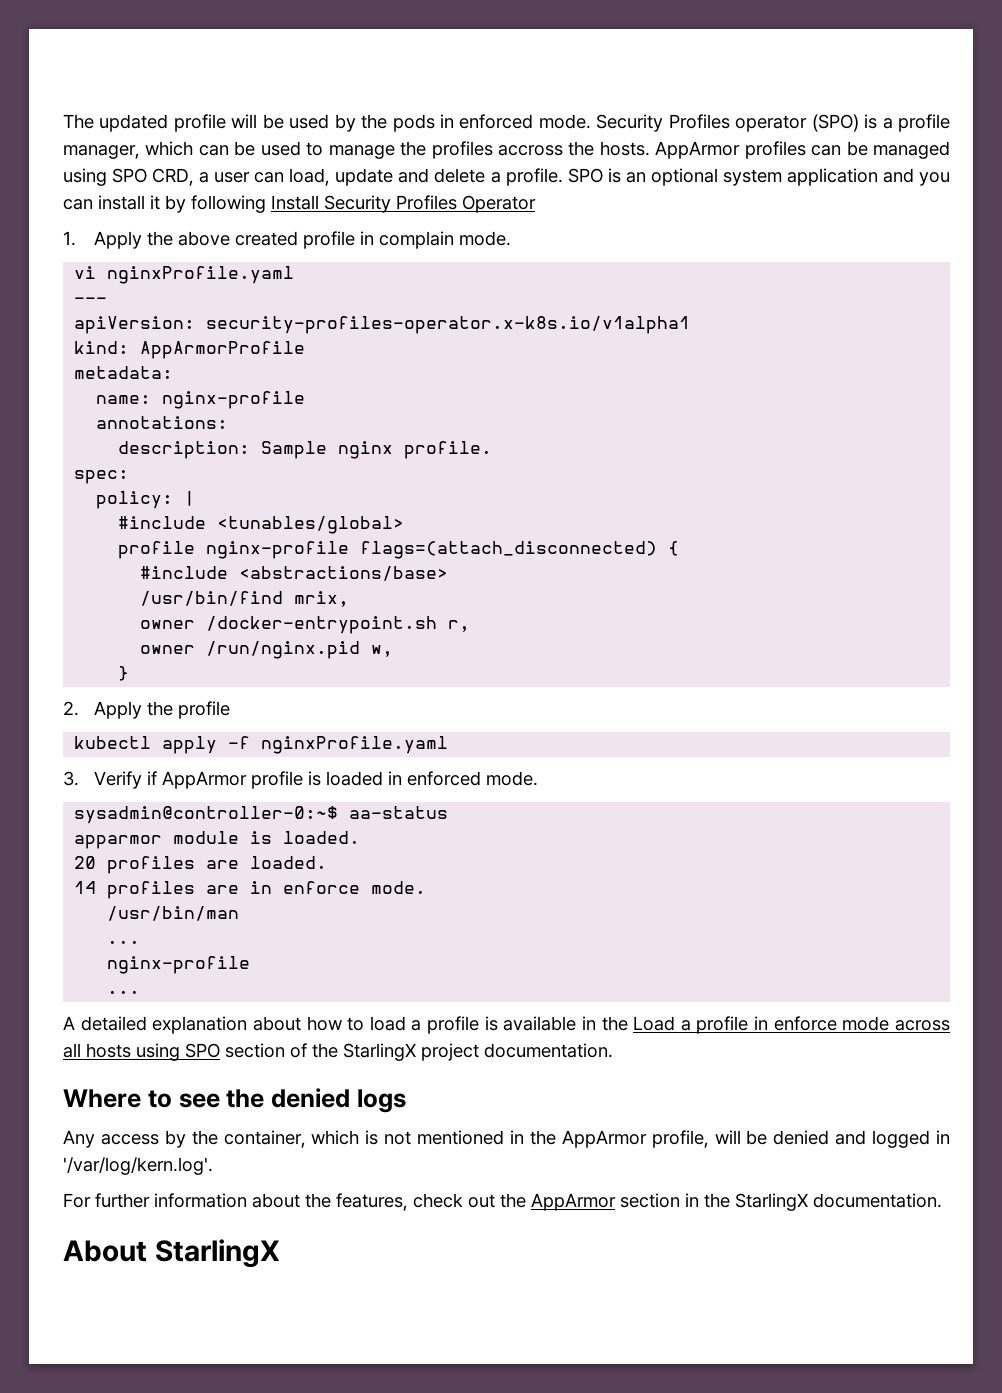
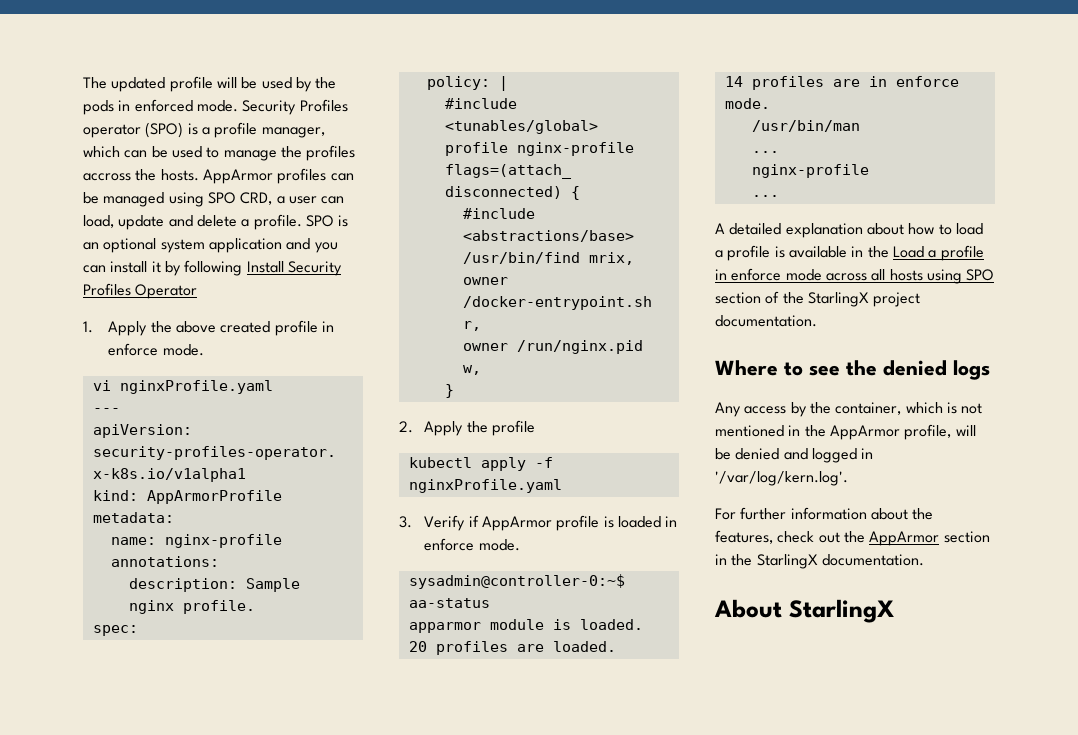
[378,231,454,249] complain -> [108,343,159,356] enforce
[406,771,481,786] enforced -> [424,538,475,551] enforce

